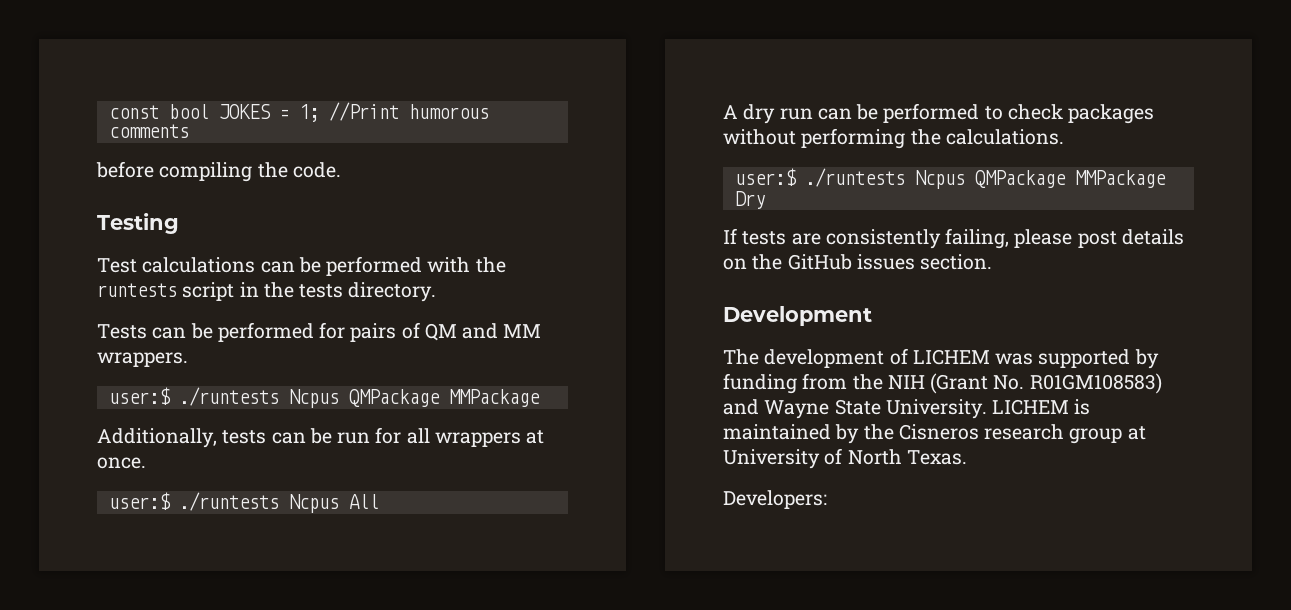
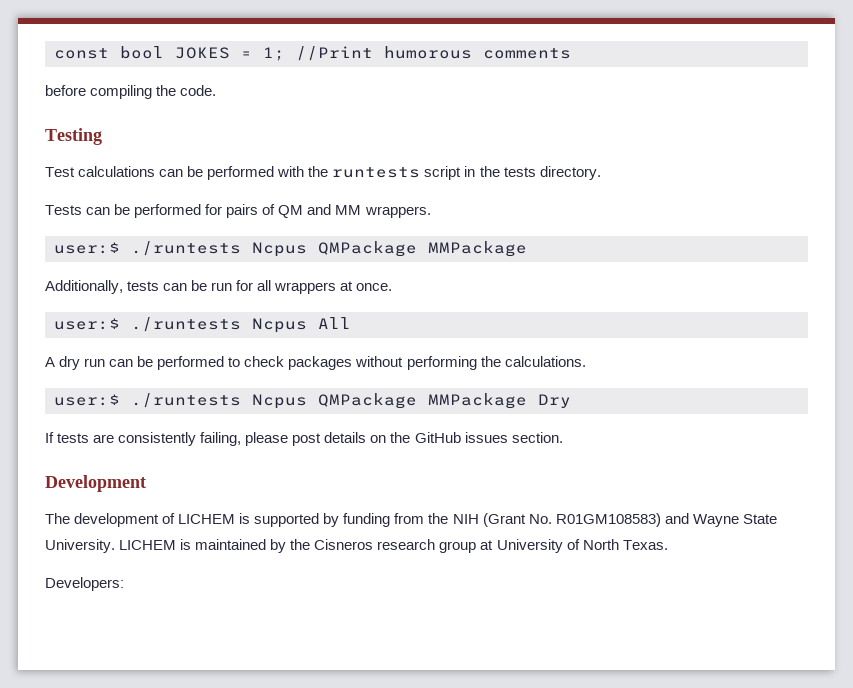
[995,353,1034,365] was -> [239,513,251,524] is

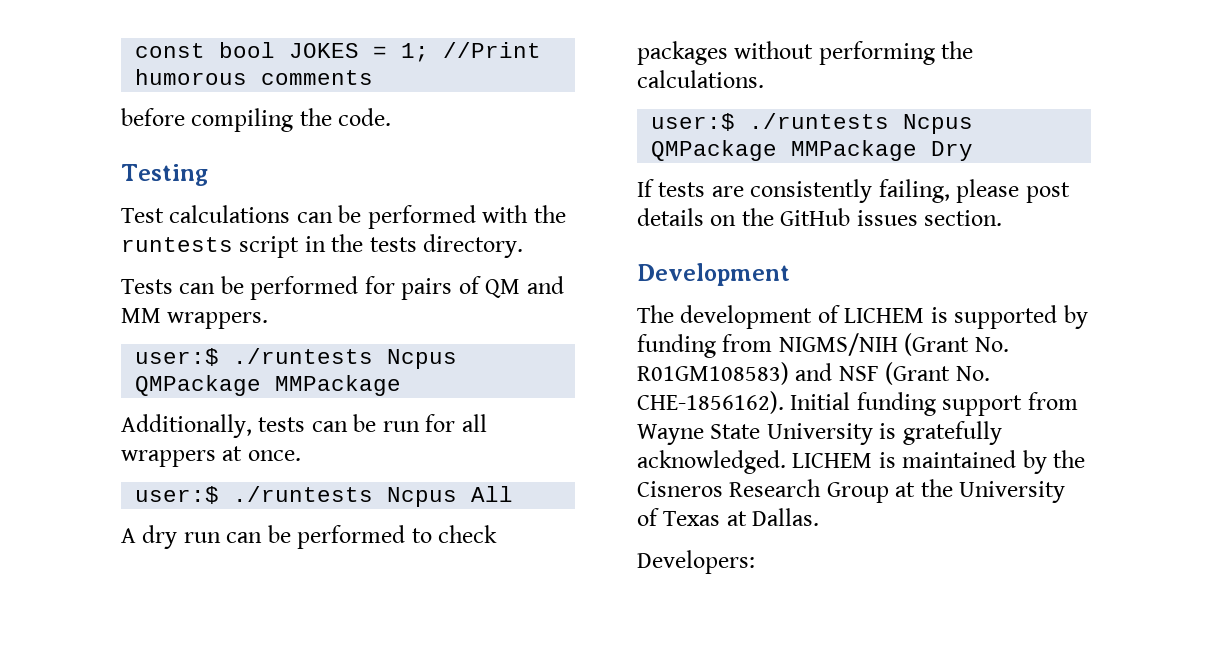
[428,513,479,524] the NIH -> [778,333,898,356] NIGMS/NIH
[692,514,777,527] [45,539,115,553] Wayne State University. -> [838,362,990,385] [637,391,1078,416] [637,421,1002,445] [637,450,786,474] NSF (Grant No. CHE-1856162). Initial funding support from Wayne State University is gratefully acknowledged.
[377,539,668,553] research group at University of North Texas. -> [729,479,1066,503] [637,508,820,526] Research Group at the University of Texas at Dallas.

